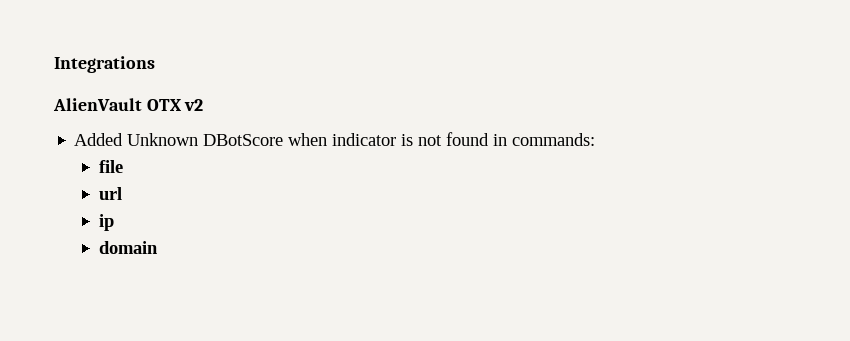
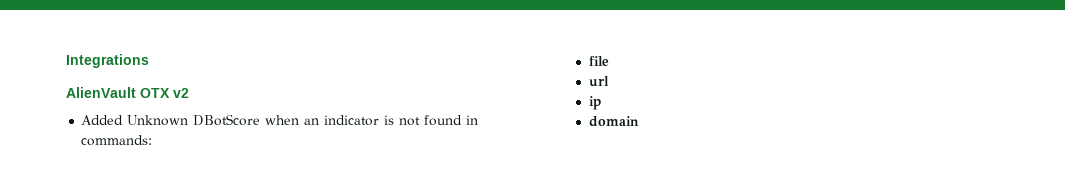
(328, 139) none -> [304,118,320,125] an

